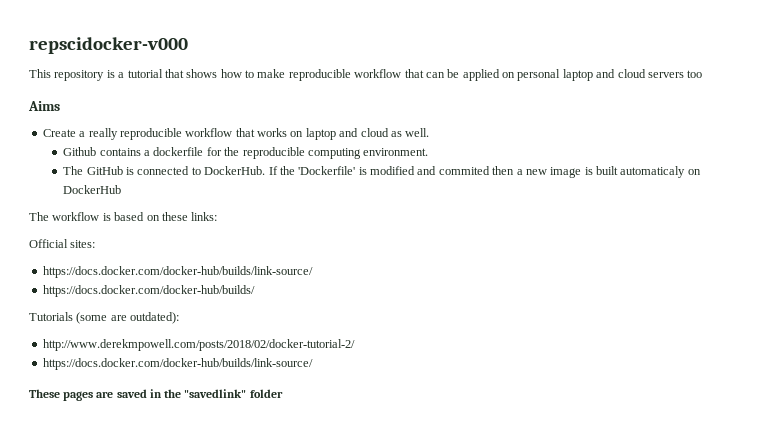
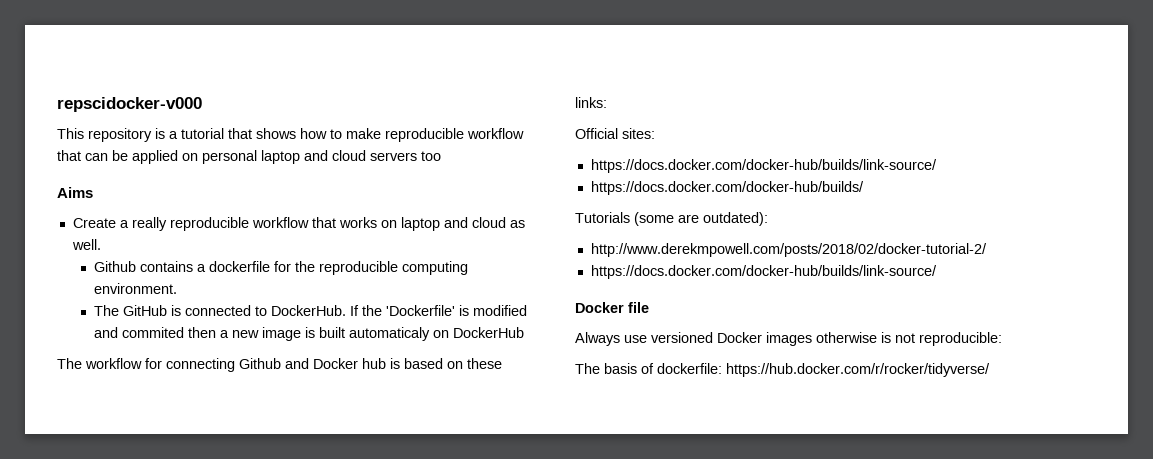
(100, 216) none -> [145,358,386,372] for connecting Github and Docker hub
[29,389,283,401] These pages are saved in the "savedlink" folder -> [575,302,649,313] [575,332,1002,346] [575,363,990,377] Docker file // Always use versioned Docker images otherwise is not reproducible: // The basis of dockerfile: https://hub.docker.com/r/rocker/tidyverse/

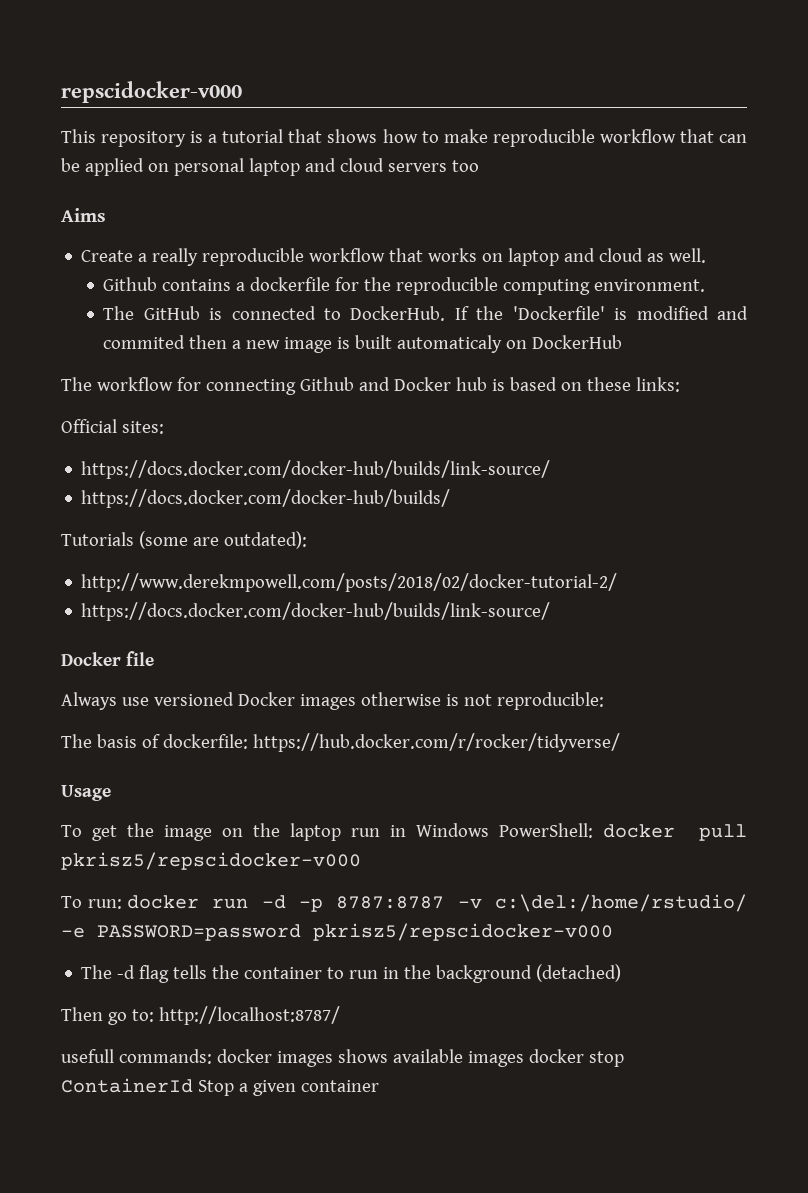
(990, 370) none -> [61,785,111,801] [61,823,747,841] [61,852,361,870] [61,894,747,912] [61,923,613,941] [81,964,622,983] [61,1006,340,1025] [61,1049,624,1067] [61,1078,379,1096] // Usage // To get the image on the laptop run in Windows PowerShell: docker pull pkrisz5/repscidocker-v000 // To run: docker run -d -p 8787:8787 -v c:\del:/home/rstudio/ -e PASSWORD=password pkrisz5/repscidocker-v000 // The -d flag tells the container to run in the background (detached) // Then go to: http://localhost:8787/ // usefull commands: docker images shows available images docker stop ContainerId Stop a given container

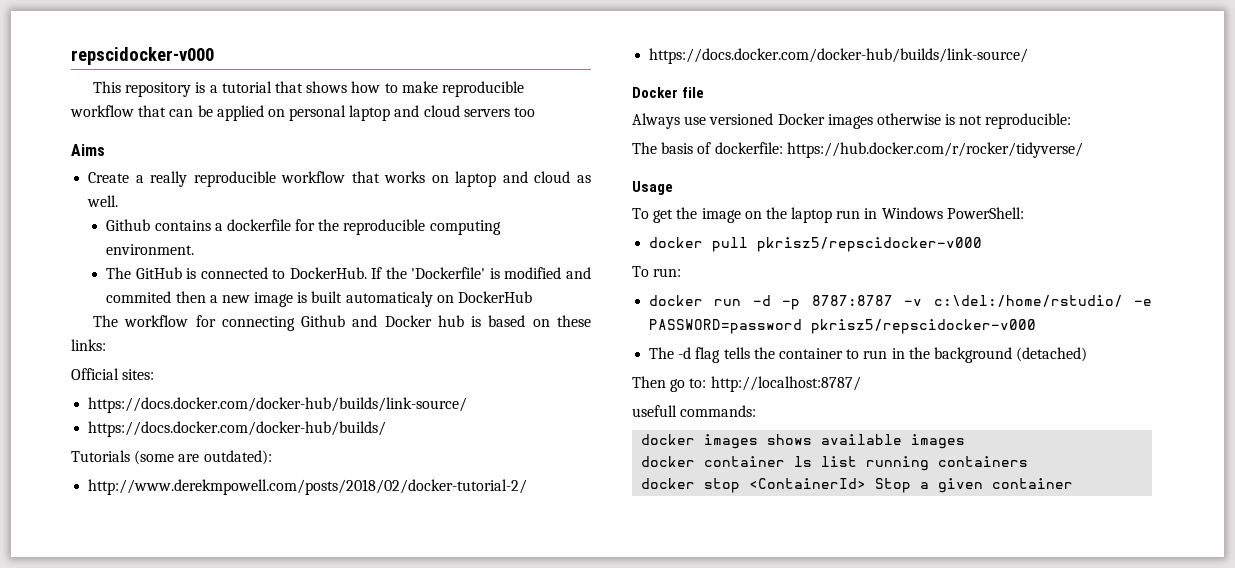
(593, 830) none -> (1024, 213) //
(122, 904) none -> (682, 272) //
(212, 1056) none -> (757, 411) //
(524, 1059) none -> [641,456,1029,471] // docker container ls list running containers //
[61,1078,193,1093] ContainerId -> [749,478,867,489] <ContainerId>

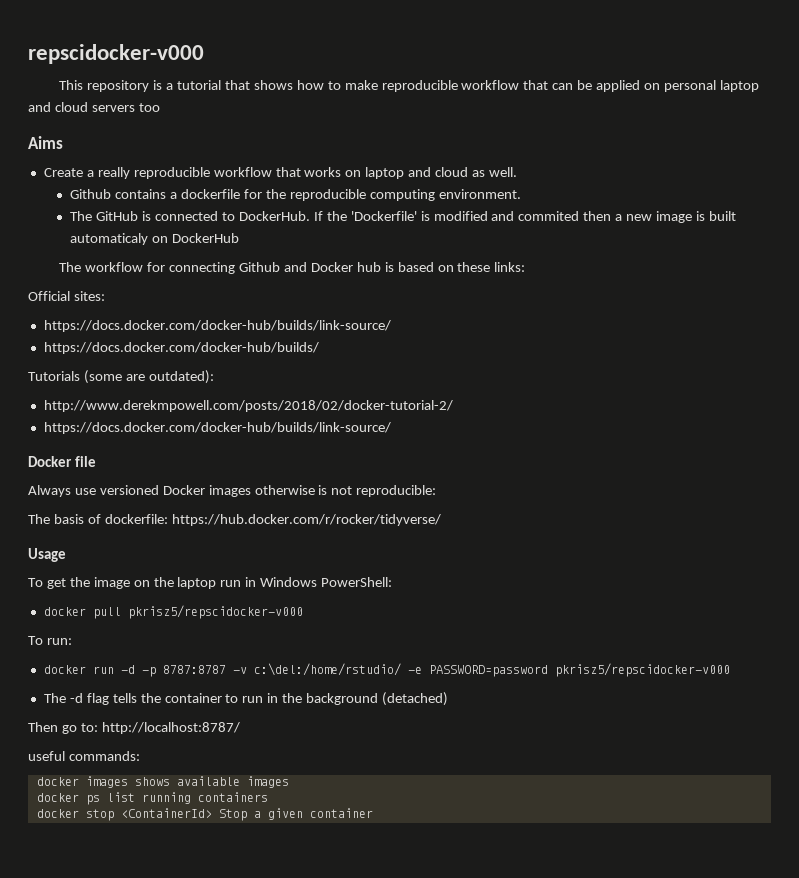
[632,405,677,417] usefull -> [28,751,65,761] useful
[704,456,813,467] container ls -> [85,795,100,805] ps

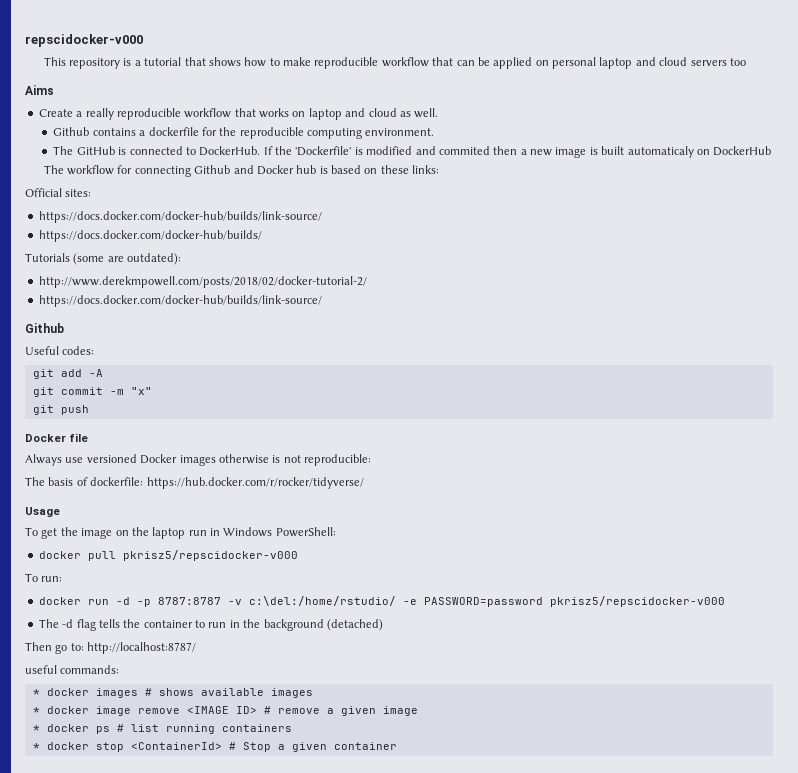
(391, 428) none -> [25,323,64,333] [25,346,95,355] [32,369,103,379] [32,387,152,397] [32,405,89,415] // Github // Useful codes: // git add -A // git commit -m "x" // git push
(140, 756) none -> [32,689,40,696] *
(128, 782) none -> [144,688,152,696] #
(289, 782) none -> [32,706,418,716] [32,725,40,732] * docker image remove <IMAGE ID> # remove a given image // *
(100, 800) none -> [116,724,124,732] #
(268, 797) none -> [32,743,40,750] *
(212, 813) none -> [228,742,236,750] #

